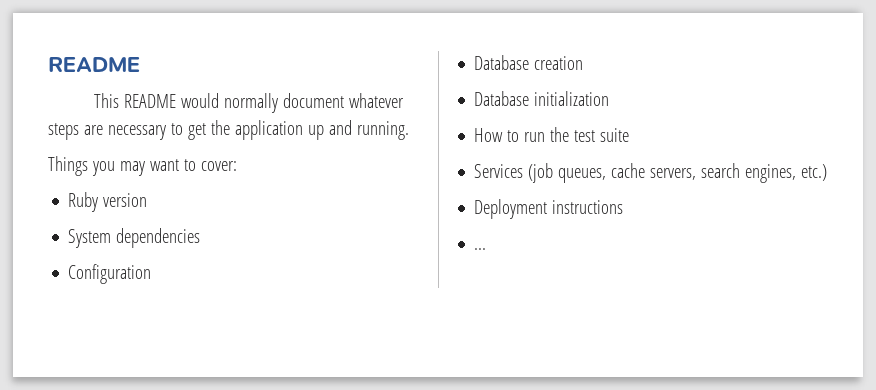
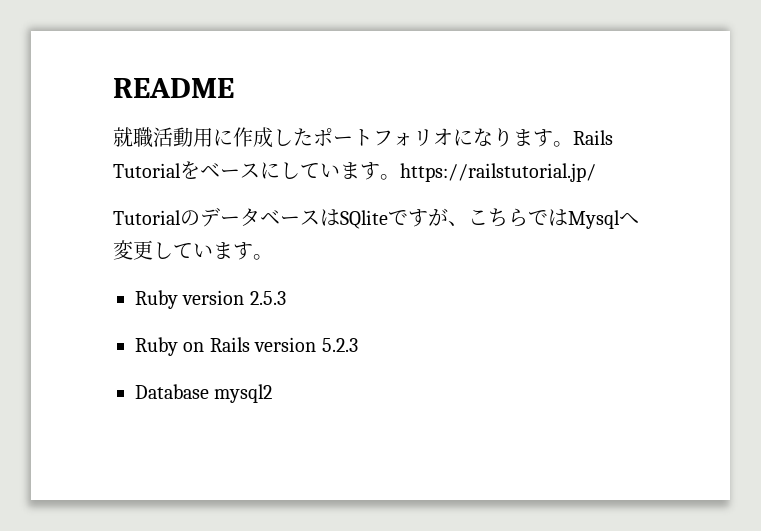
[94,93,405,113] [48,120,409,140] [48,156,237,176] [68,192,148,212] [68,228,201,248] [68,264,152,284] [474,55,584,70] [474,91,610,106] [474,127,630,142] [474,163,828,183] [474,199,624,219] [474,248,487,250] This README would normally document whatever steps are necessary to get the application up and running. // Things you may want to cover: // Ruby version // System dependencies // Configuration // Database creation // Database initialization // How to run the test suite // Services (job queues, cache servers, search engines, etc.) // Deployment instructions // ... -> [113,127,613,148] [113,161,596,182] [113,207,639,229] [113,240,273,260] [135,290,286,309] [135,337,358,356] [135,384,273,403] 就職活動用に作成したポートフォリオになります。Rails Tutorialをベースにしています。https://railstutorial.jp/ // TutorialのデータベースはSQliteですが、こちらではMysqlへ変更しています。 // Ruby version 2.5.3 // Ruby on Rails version 5.2.3 // Database mysql2

